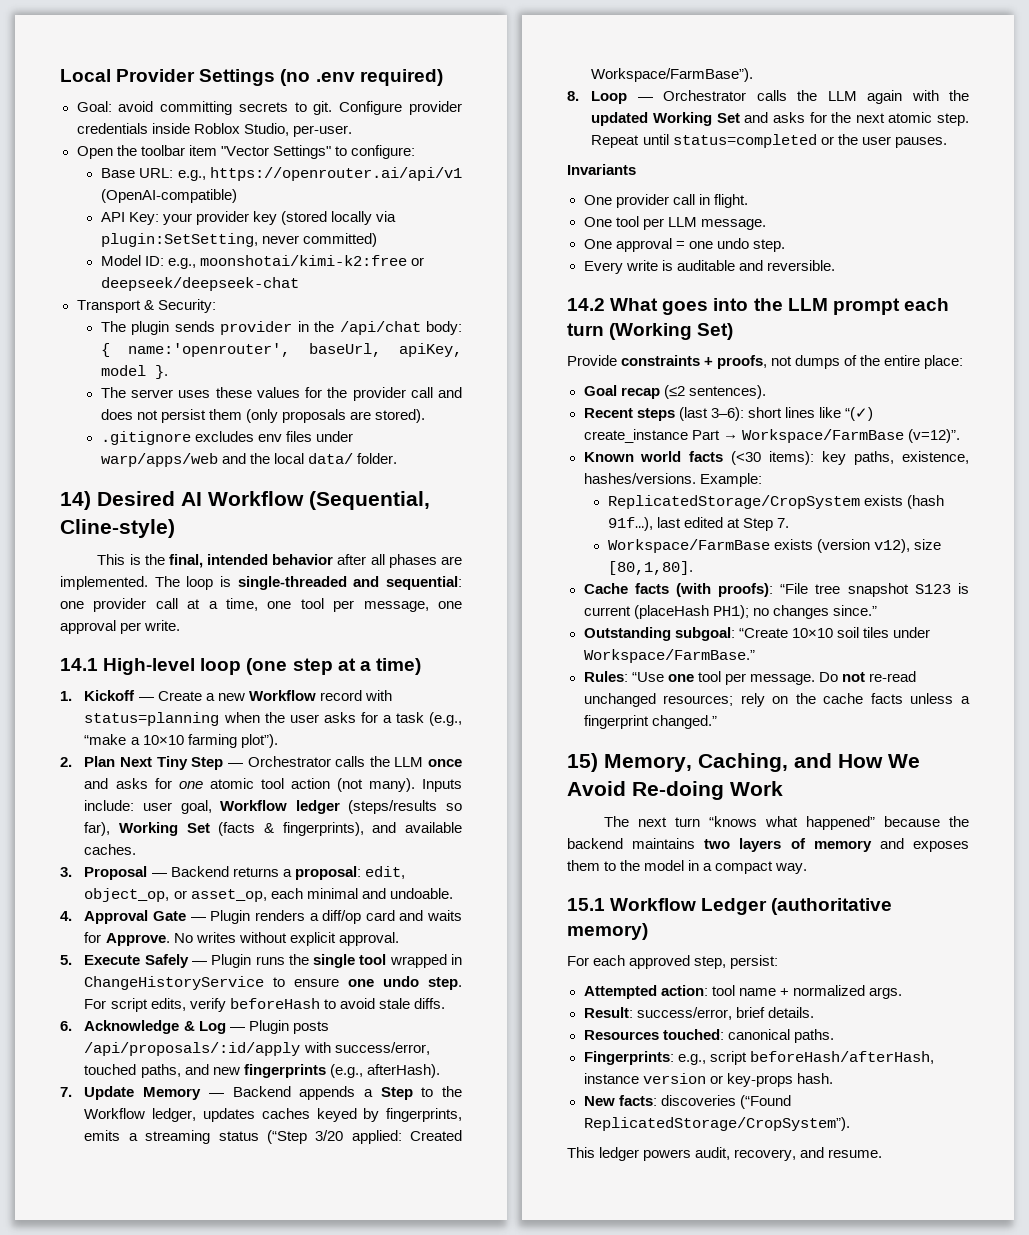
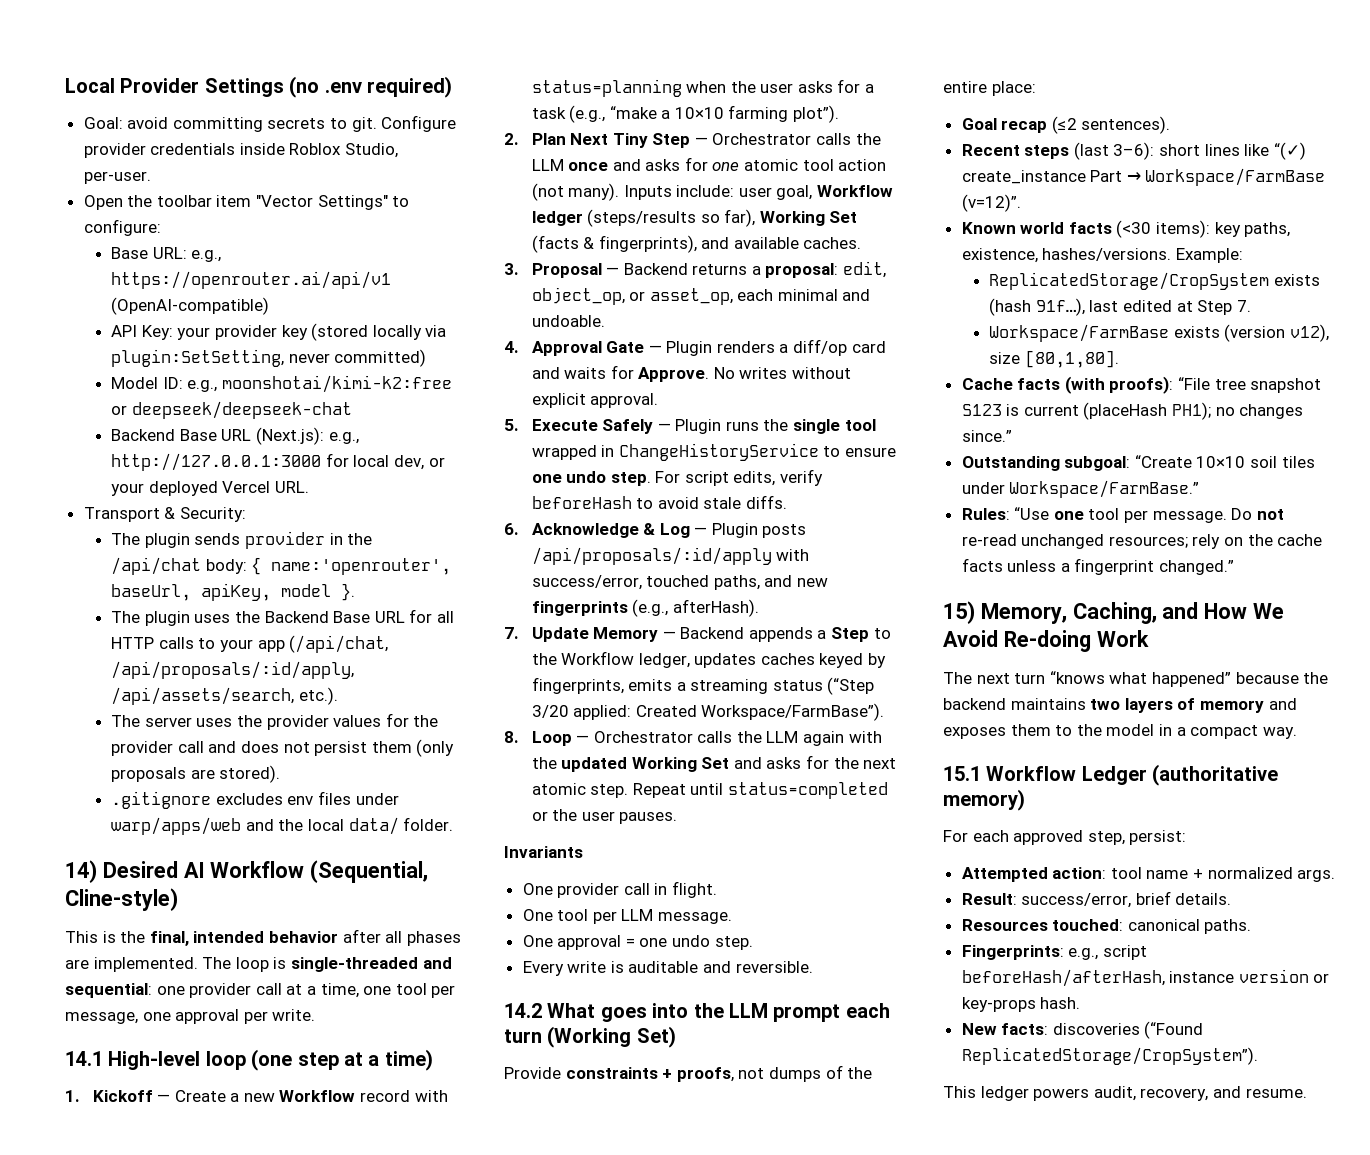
(299, 284) none -> [111,427,359,445] [111,453,445,471] [111,481,310,496] // Backend Base URL (Next.js): e.g., http://127.0.0.1:3000 for local dev, or your deployed Vercel URL.
(168, 372) none -> [111,609,454,626] [111,635,389,653] [111,661,355,679] [111,687,338,705] // The plugin uses the Backend Base URL for all HTTP calls to your app (/api/chat, /api/proposals/:id/apply, /api/assets/search, etc.).
[215,387,252,398] these -> [237,715,329,730] the provider

